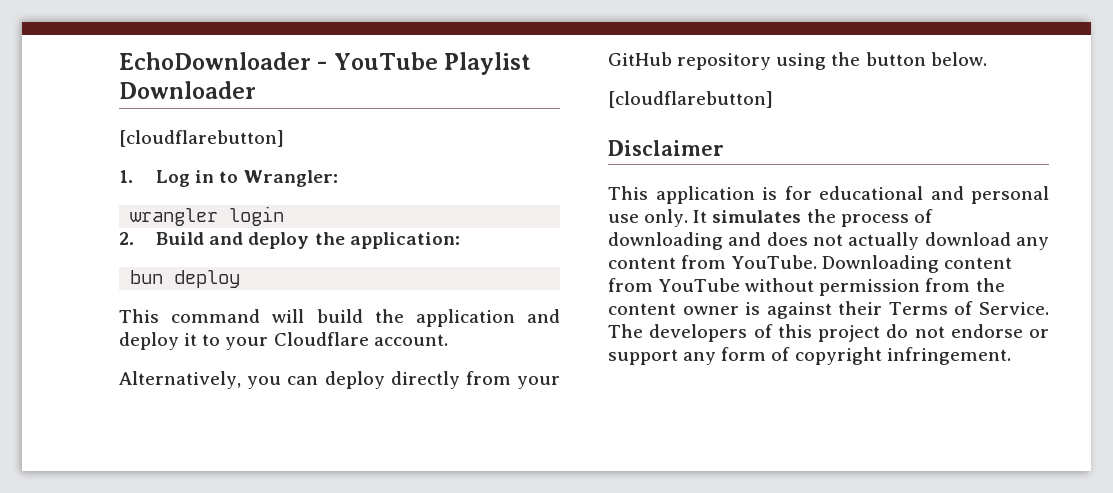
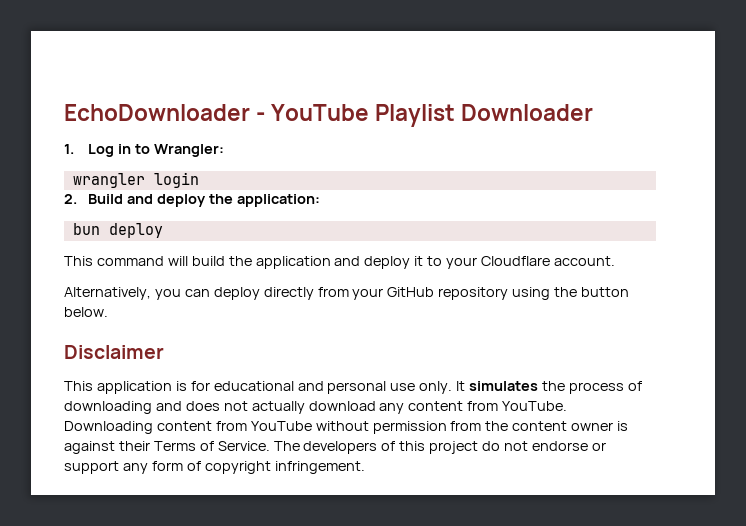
[119,130,284,147] // [cloudflarebutton] -> (594, 112) none
[608,91,773,108] // [cloudflarebutton] -> (108, 312) none

